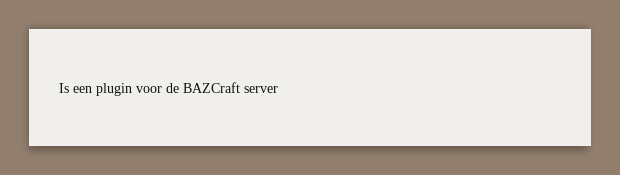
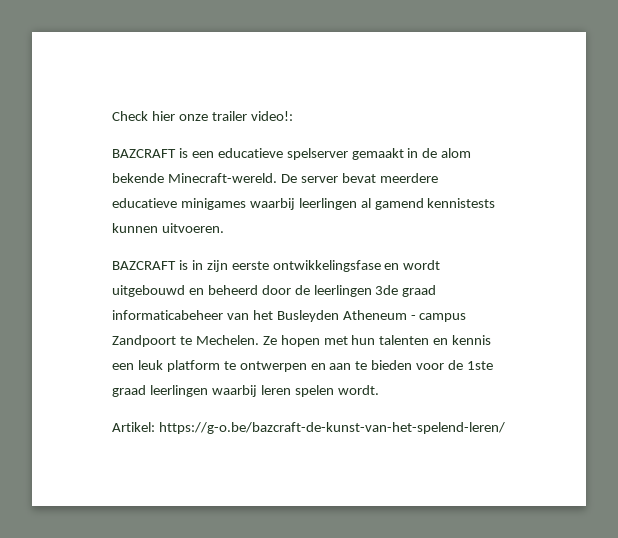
[59,82,278,96] Is een plugin voor de BAZCraft server -> [112,111,293,121] [112,148,472,160] [112,173,438,183] [112,198,496,210] [112,223,224,233] [112,260,441,272] [112,285,437,297] [112,310,467,322] [112,335,492,347] [112,360,494,372] [112,385,379,397] [112,422,505,434] Check hier onze trailer video!: // BAZCRAFT is een educatieve spelserver gemaakt in de alom bekende Minecraft-wereld. De server bevat meerdere educatieve minigames waarbij leerlingen al gamend kennistests kunnen uitvoeren. // BAZCRAFT is in zijn eerste ontwikkelingsfase en wordt uitgebouwd en beheerd door de leerlingen 3de graad informaticabeheer van het Busleyden Atheneum - campus Zandpoort te Mechelen. Ze hopen met hun talenten en kennis een leuk platform te ontwerpen en aan te bieden voor de 1ste graad leerlingen waarbij leren spelen wordt. // Artikel: https://g-o.be/bazcraft-de-kunst-van-het-spelend-leren/

